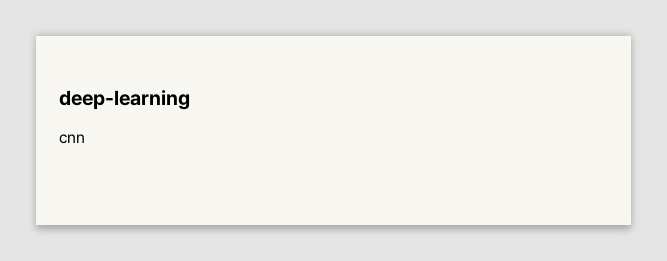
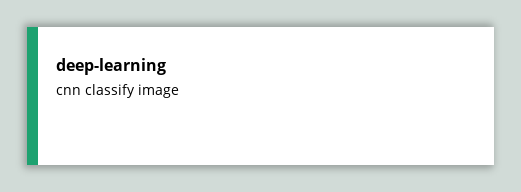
(85, 139) none -> [85,84,179,98] classify image

